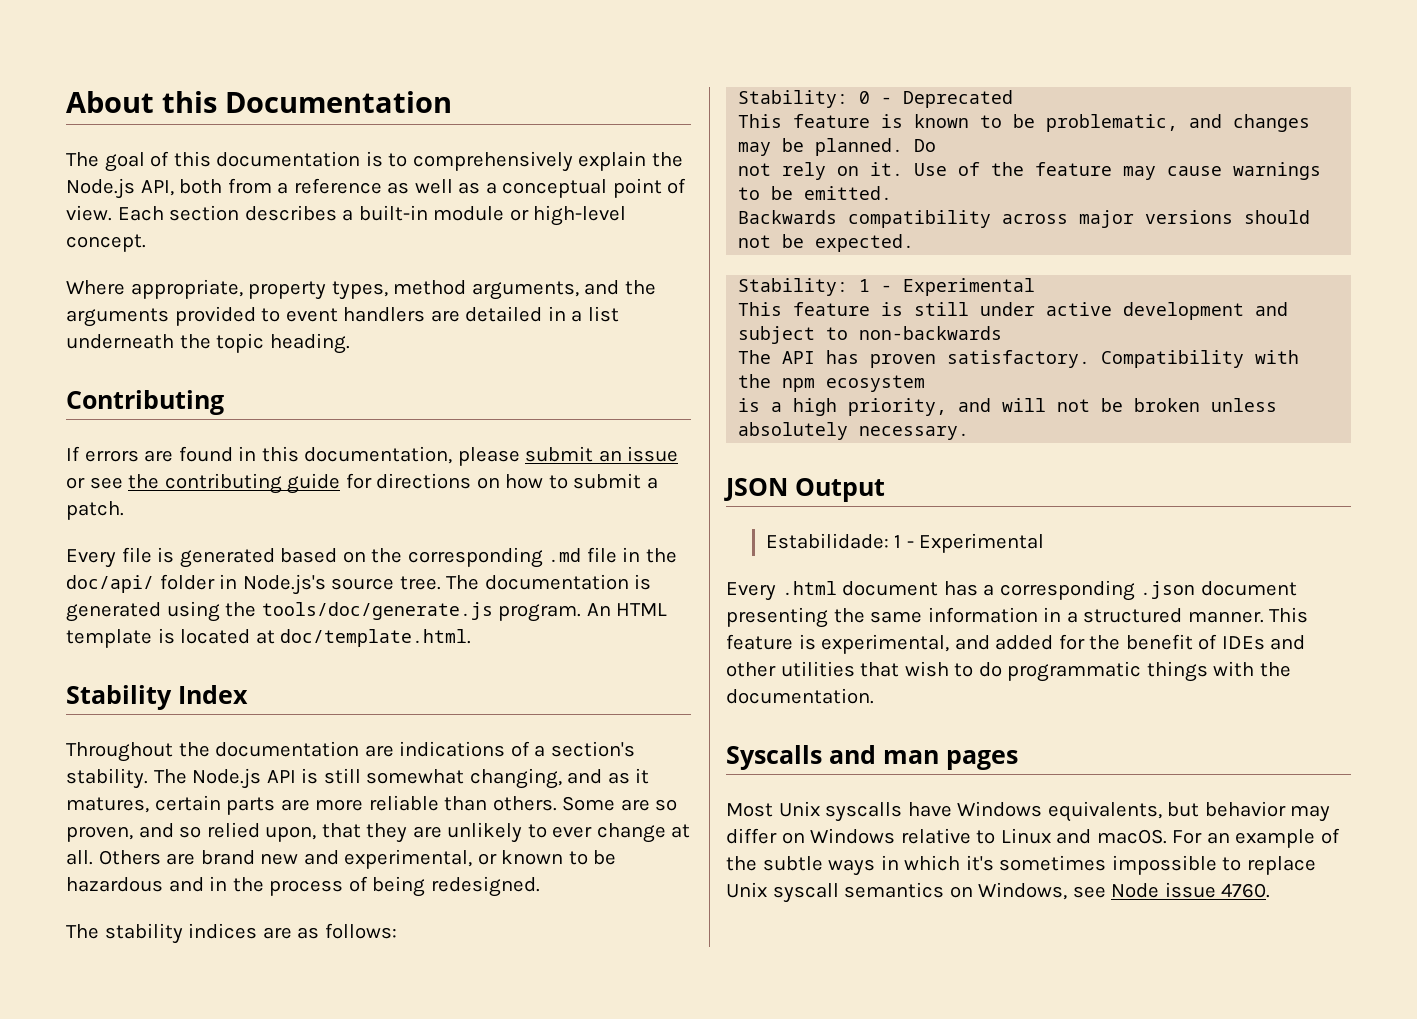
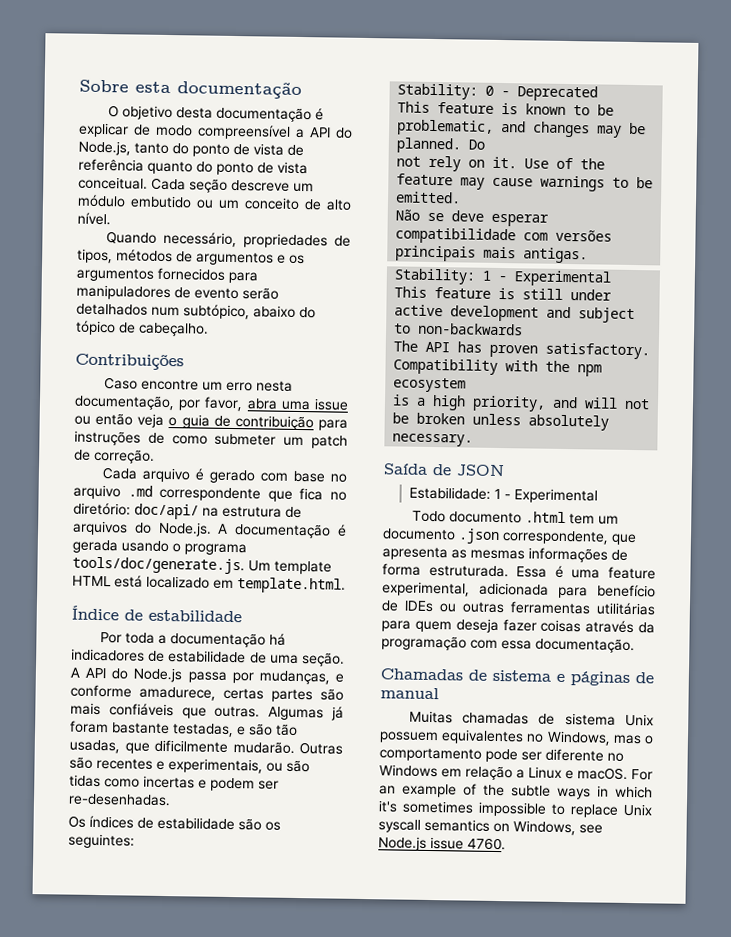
[66,91,452,113] [66,151,683,172] [66,178,687,199] [66,205,627,226] [66,234,146,252] [66,279,656,300] [66,306,619,327] [66,333,350,354] [66,390,224,415] [66,446,679,466] [66,473,658,494] [66,501,124,520] [66,547,677,568] [66,574,652,595] [66,601,668,622] [66,628,472,648] [66,685,248,710] [66,741,635,762] [66,768,650,789] [66,795,678,815] [66,822,691,843] [66,849,617,869] [66,876,540,897] [66,923,397,944] About this Documentation // The goal of this documentation is to comprehensively explain the Node.js API, both from a reference as well as a conceptual point of view. Each section describes a built-in module or high-level concept. // Where appropriate, property types, method arguments, and the arguments provided to event handlers are detailed in a list underneath the topic heading. // Contributing // If errors are found in this documentation, please submit an issue or see the contributing guide for directions on how to submit a patch. // Every file is generated based on the corresponding .md file in the doc/api/ folder in Node.js's source tree. The documentation is generated using the tools/doc/generate.js program. An HTML template is located at doc/template.html. // Stability Index // Throughout the documentation are indications of a section's stability. The Node.js API is still somewhat changing, and as it matures, certain parts are more reliable than others. Some are so proven, and so relied upon, that they are unlikely to ever change at all. Others are brand new and experimental, or known to be hazardous and in the process of being redesigned. // The stability indices are as follows: -> [79,79,302,99] [107,105,324,123] [78,122,353,140] [78,140,304,157] [78,158,308,176] [78,176,314,193] [77,194,352,211] [77,212,111,226] [105,231,351,249] [77,248,305,266] [76,267,258,284] [76,284,279,301] [76,303,316,320] [75,320,209,337] [75,352,184,371] [103,377,293,392] [74,394,349,412] [74,412,348,431] [74,430,348,449] [74,448,155,464] [101,467,347,484] [73,484,347,502] [73,502,302,520] [72,520,348,539] [72,539,247,556] [72,556,332,575] [72,575,346,594] [71,605,242,623] [99,632,286,648] [71,648,345,667] [70,667,344,685] [70,684,344,703] [70,702,344,721] [70,720,298,738] [69,739,343,755] [69,756,310,774] [69,774,279,792] [68,793,171,807] [68,815,281,831] [68,833,135,849] Sobre esta documentação // O objetivo desta documentação é explicar de modo compreensível a API do Node.js, tanto do ponto de vista de referência quanto do ponto de vista conceitual. Cada seção descreve um módulo embutido ou um conceito de alto nível. // Quando necessário, propriedades de tipos, métodos de argumentos e os argumentos fornecidos para manipuladores de evento serão detalhados num subtópico, abaixo do tópico de cabeçalho. // Contribuições // Caso encontre um erro nesta documentação, por favor, abra uma issue ou então veja o guia de contribuição para instruções de como submeter um patch de correção. // Cada arquivo é gerado com base no arquivo .md correspondente que fica no diretório: doc/api/ na estrutura de arquivos do Node.js. A documentação é gerada usando o programa tools/doc/generate.js. Um template HTML está localizado em template.html. // Índice de estabilidade // Por toda a documentação há indicadores de estabilidade de uma seção. A API do Node.js passa por mudanças, e conforme amadurece, certas partes são mais confiáveis que outras. Algumas já foram bastante testadas, e são tão usadas, que dificilmente mudarão. Outras são recentes e experimentais, ou são tidas como incertas e podem ser re-desenhadas. // Os índices de estabilidade são os seguintes:
[738,210,1311,228] [738,234,915,252] Backwards compatibility across major versions should not be expected. -> [395,209,550,227] [395,227,613,245] [395,245,589,264] Não se deve esperar compatibilidade com versões principais mais antigas.
(970, 433) none -> [383,463,452,476] Saída de
[795,478,885,502] Output -> (505, 470) none
[726,580,1297,601] [726,607,1309,628] [726,634,1306,654] [726,661,1291,682] [726,688,874,704] [726,745,1018,770] [726,801,1331,822] [726,828,1092,844] Every .html document has a corresponding .json document presenting the same information in a structured manner. This feature is experimental, and added for the benefit of IDEs and other utilities that wish to do programmatic things with the documentation. // Syscalls and man pages // Most Unix syscalls have Windows equivalents, but behavior may differ on Windows relative to Linux and -> [411,510,619,525] [382,528,637,546] [382,546,628,563] [382,563,656,580] [382,581,656,599] [381,600,656,616] [381,618,655,634] [381,635,635,654] [380,668,654,686] [380,687,439,700] [408,710,654,727] [379,729,654,746] [379,747,624,763] [379,764,574,781] Todo documento .html tem um documento .json correspondente, que apresenta as mesmas informações de forma estruturada. Essa é uma feature experimental, adicionada para benefício de IDEs ou outras ferramentas utilitárias para quem deseja fazer coisas através da programação com essa documentação. // Chamadas de sistema e páginas de manual // Muitas chamadas de sistema Unix possuem equivalentes no Windows, mas o comportamento pode ser diferente no Windows em relação a Linux e
[1111,883,1160,898] Node -> [378,836,427,851] Node.js

